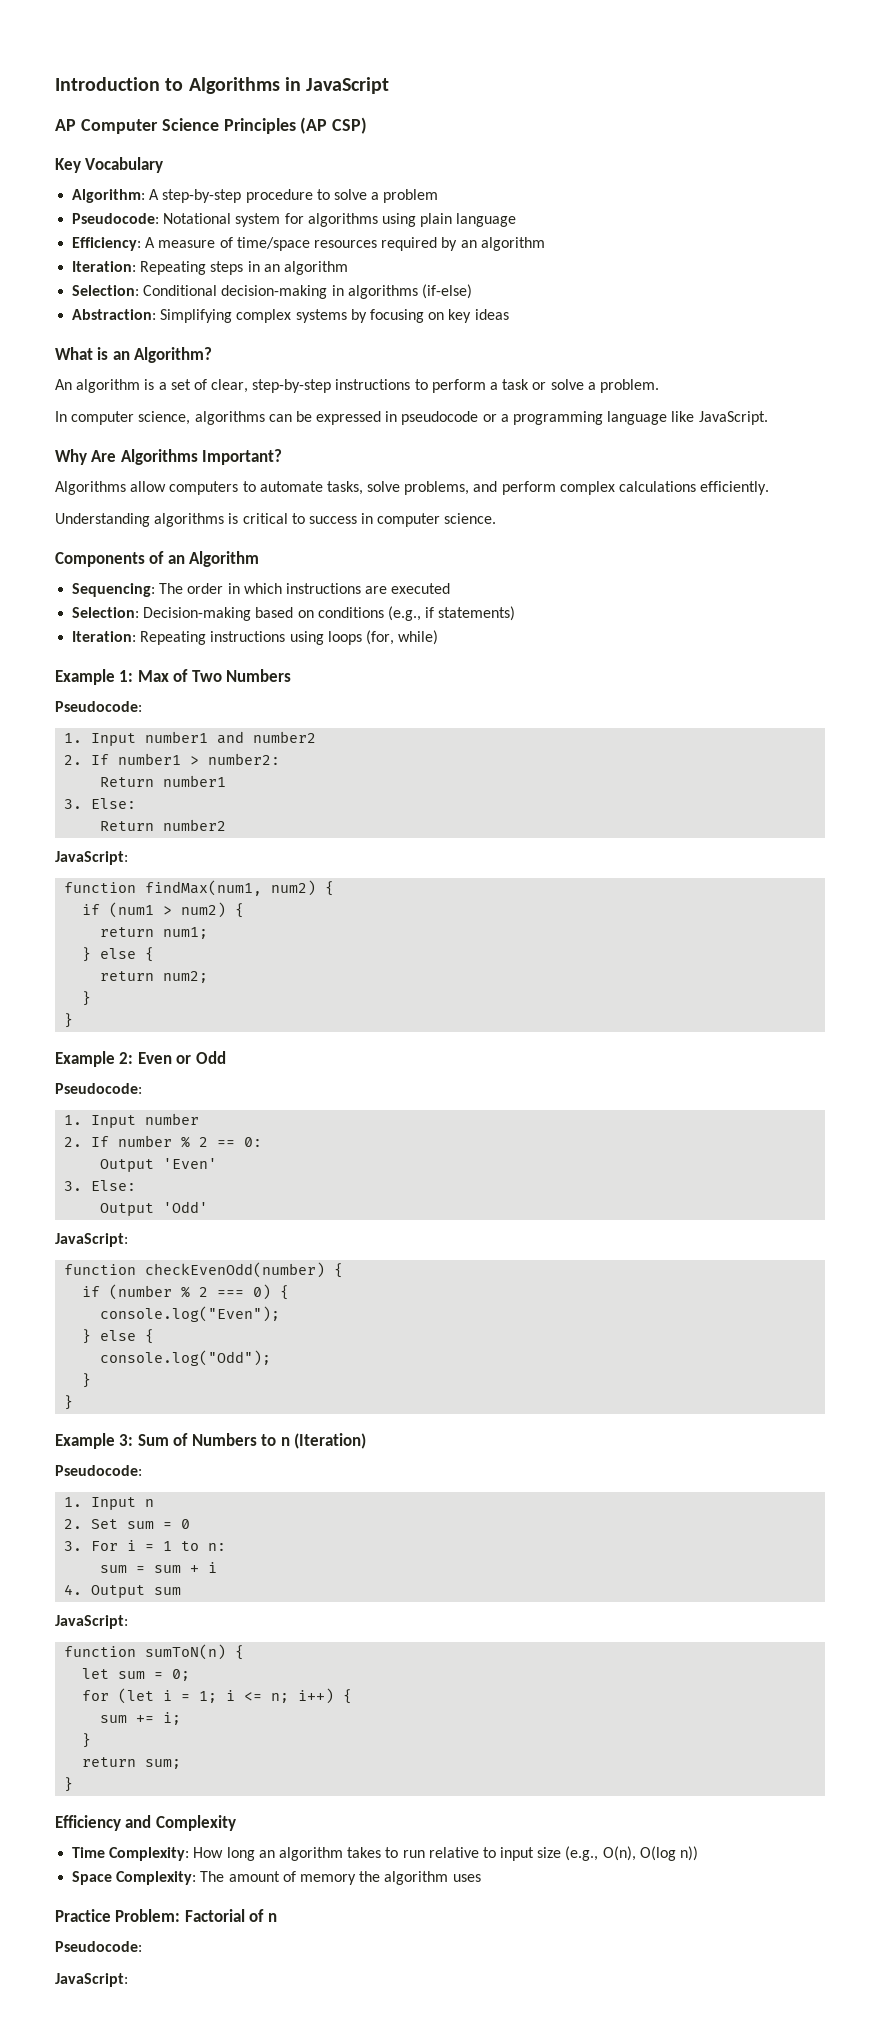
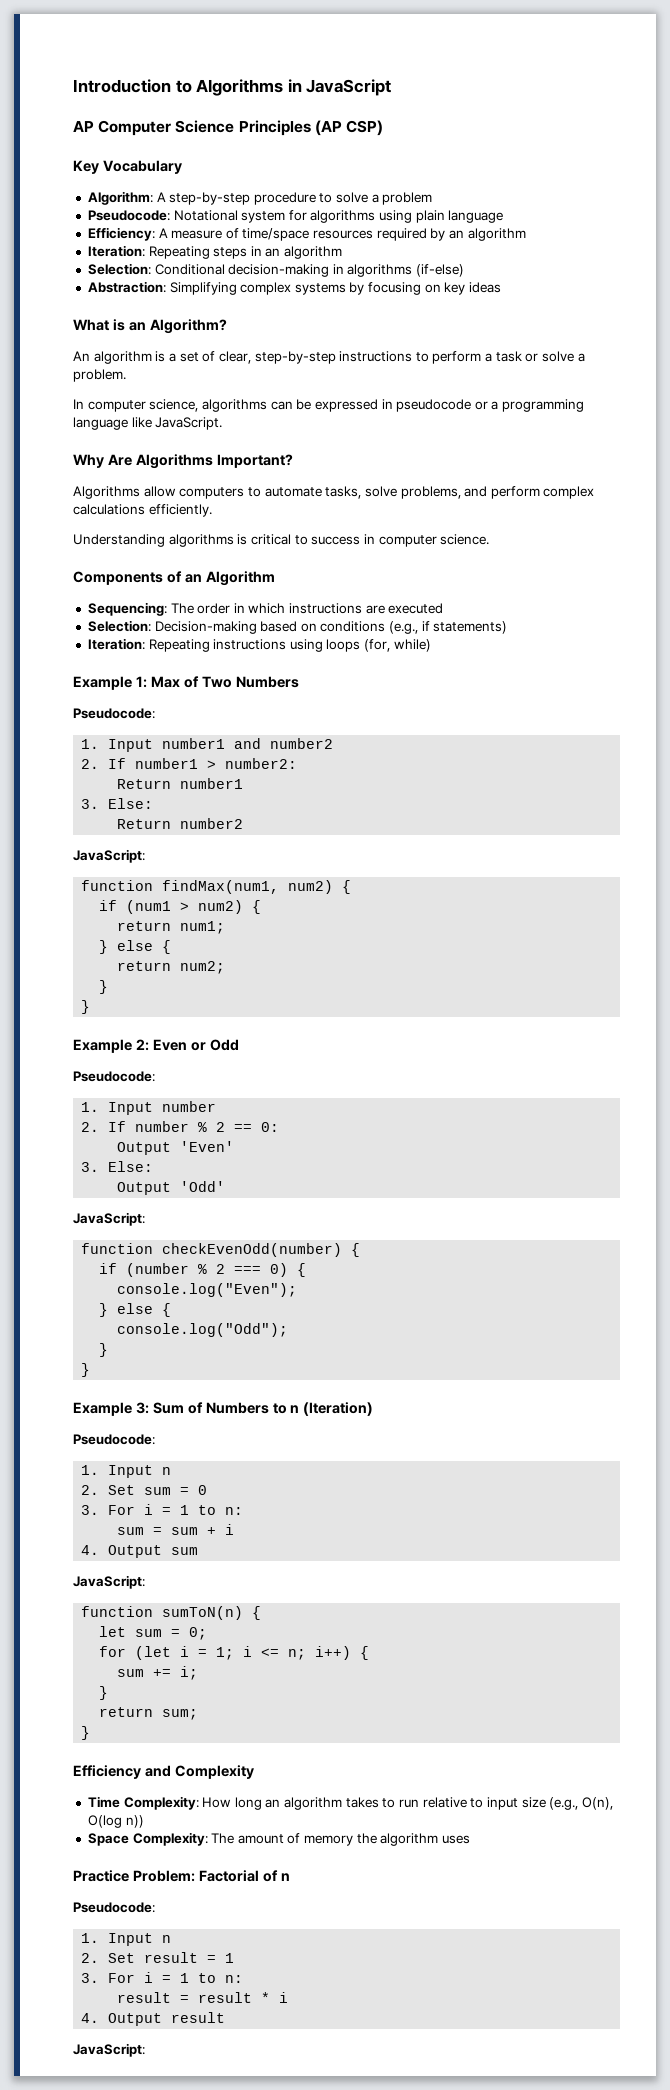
(142, 1946) none -> [81,1933,172,1946] [81,1952,235,1963] [81,1972,244,1983] [117,1992,289,2003] [81,2012,226,2026] // 1. Input n // 2. Set result = 1 // 3. For i = 1 to n: // result = result * i // 4. Output result

